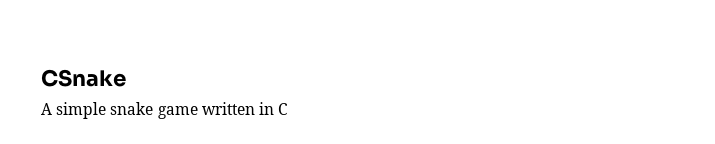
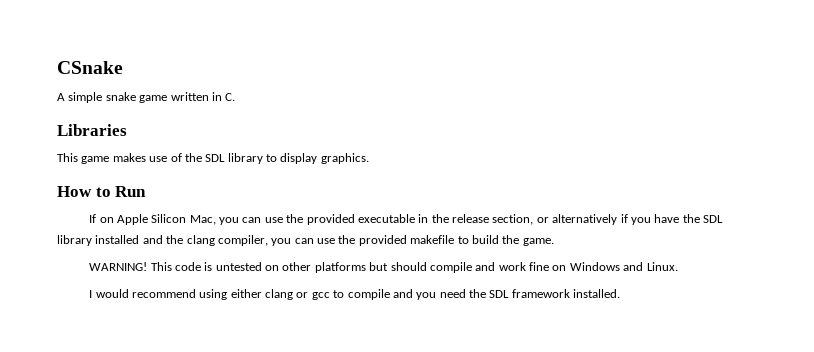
[278,103,289,115] C -> [225,93,236,101] [57,124,127,136] [57,153,369,164] [57,186,147,197] [89,214,724,225] [57,235,554,246] [89,262,678,273] [89,289,621,300] C. // Libraries // This game makes use of the SDL library to display graphics. // How to Run // If on Apple Silicon Mac, you can use the provided executable in the release section, or alternatively if you have the SDL library installed and the clang compiler, you can use the provided makefile to build the game. // WARNING! This code is untested on other platforms but should compile and work fine on Windows and Linux. // I would recommend using either clang or gcc to compile and you need the SDL framework installed.

